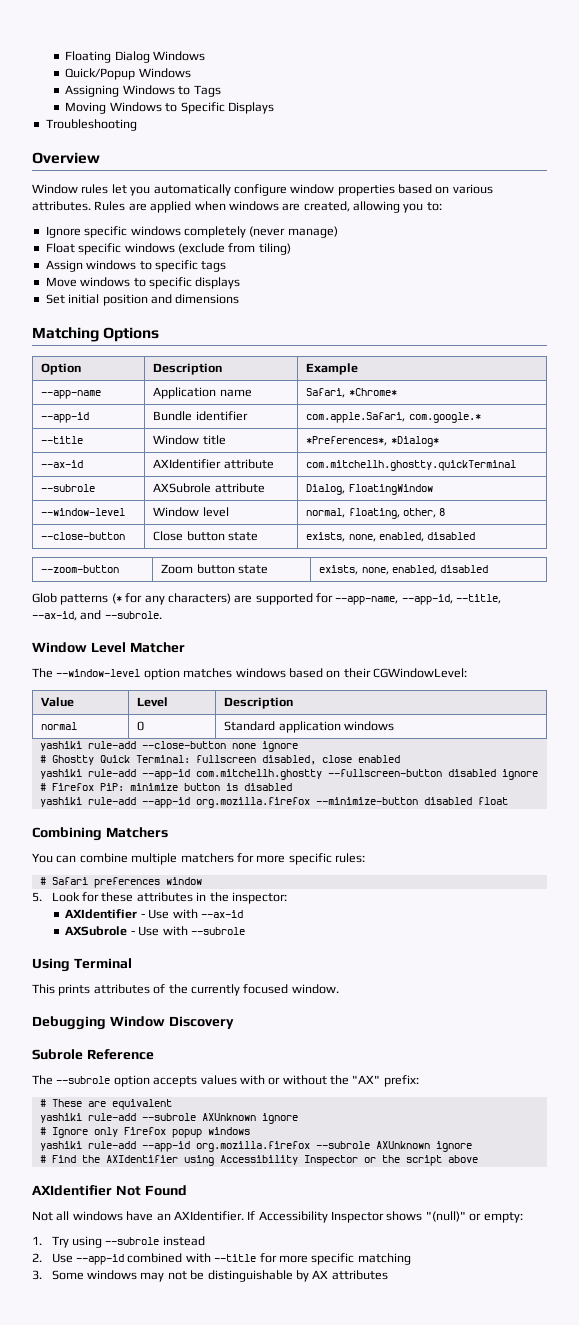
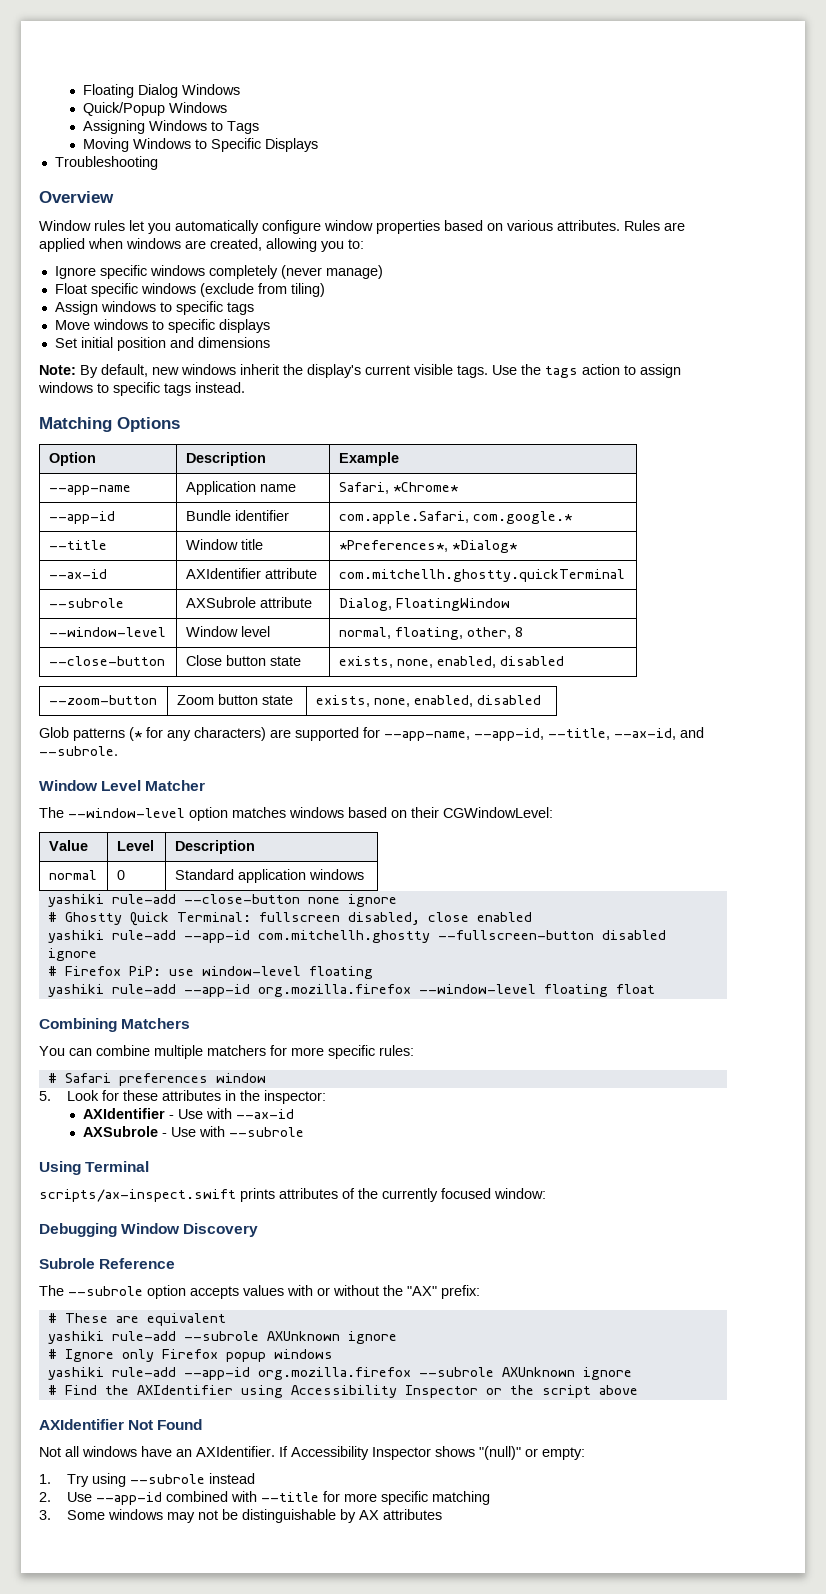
(240, 299) none -> [39,364,681,378] [38,382,245,396] // Note: By default, new windows inherit the display's current visible tags. Use the tags action to assign windows to specific tags instead.
[129,783,292,791] [39,797,472,808] minimize button is disabled // yashiki rule-add --app-id org.mozilla.firefox --minimize-button disabled -> [168,966,373,979] [47,984,608,997] use window-level floating // yashiki rule-add --app-id org.mozilla.firefox --window-level floating
[32,984,55,994] This -> [39,1189,236,1202] scripts/ax-inspect.swift
[291,984,339,994] window. -> [494,1188,546,1199] window:

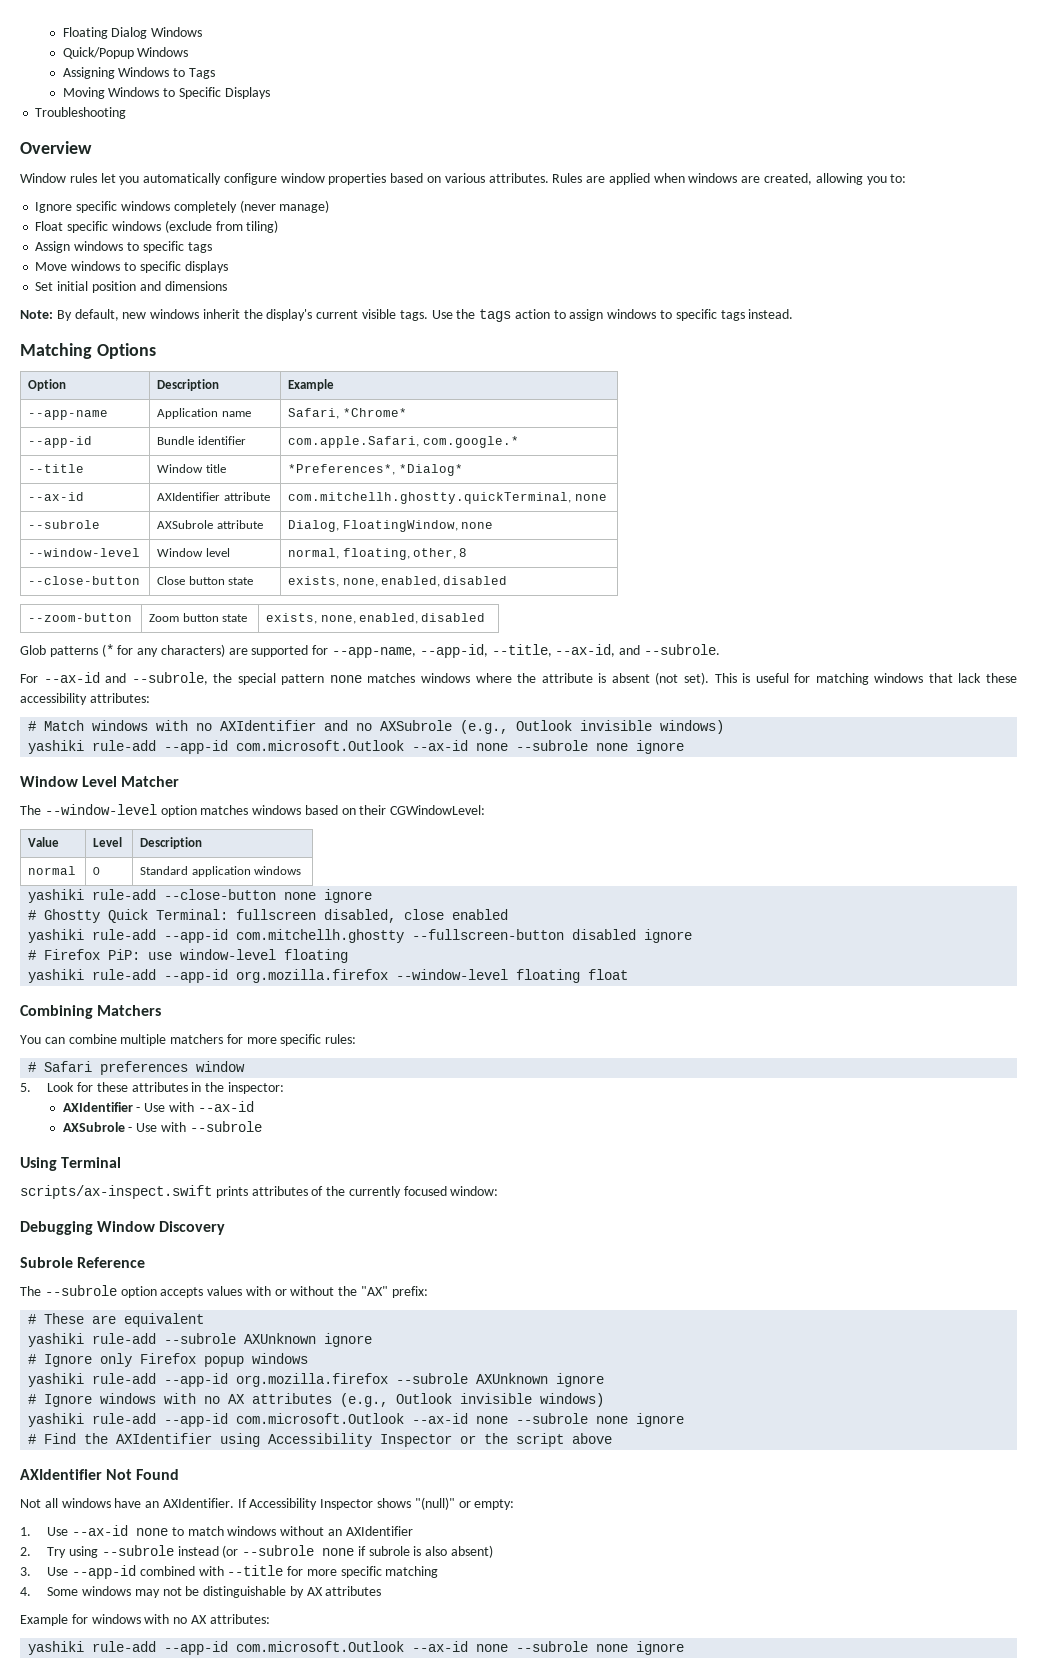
[338,569,625,582] com.mitchellh.ghostty.quickTerminal -> [288,492,607,504] com.mitchellh.ghostty.quickTerminal, none
[395,598,510,611] FloatingWindow -> [342,520,494,532] FloatingWindow, none
(118, 751) none -> [20,672,1017,685] [20,693,150,705] [28,720,725,734] [28,740,685,754] // For --ax-id and --subrole, the special pattern none matches windows where the attribute is absent (not set). This is useful for matching windows that lack these accessibility attributes: // # Match windows with no AXIdentifier and no AXSubrole (e.g., Outlook invisible windows) // yashiki rule-add --app-id com.microsoft.Outlook --ax-id none --subrole none ignore
(632, 1373) none -> [28,1393,605,1407] [28,1413,685,1427] // # Ignore windows with no AX attributes (e.g., Outlook invisible windows) // yashiki rule-add --app-id com.microsoft.Outlook --ax-id none --subrole none ignore
[66,1473,255,1487] [39,1492,51,1502] Try using --subrole instead // 2. -> [47,1525,413,1536] [20,1545,494,1558] [20,1567,31,1576] Use --ax-id none to match windows without an AXIdentifier // 2. Try using --subrole instead (or --subrole none if subrole is also absent) // 3.
[39,1510,51,1520] 3. -> [20,1587,31,1596] 4.
(442, 1514) none -> [20,1614,270,1626] [28,1641,685,1655] // Example for windows with no AX attributes: // yashiki rule-add --app-id com.microsoft.Outlook --ax-id none --subrole none ignore

